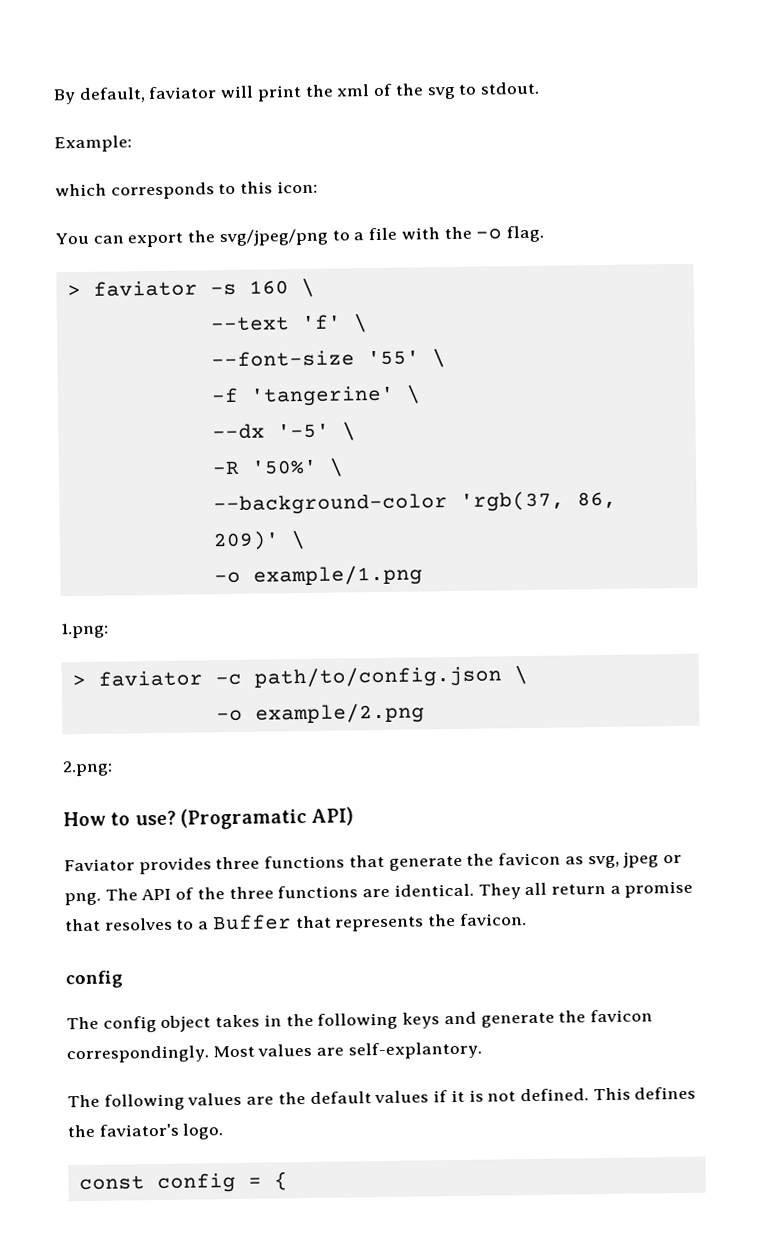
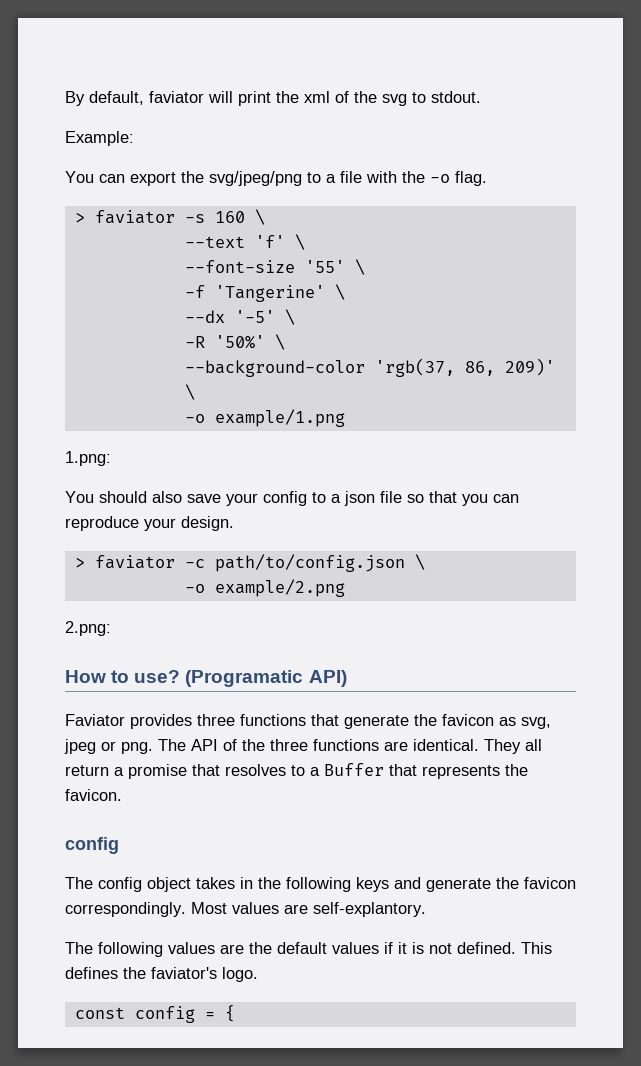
[55,180,318,200] // which corresponds to this icon: -> (134, 138) none
[249,385,395,407] 'tangerine' -> [214,285,325,302] 'Tangerine'
(109, 630) none -> [65,491,519,506] [65,516,234,531] // You should also save your config to a json file so that you can reproduce your design.

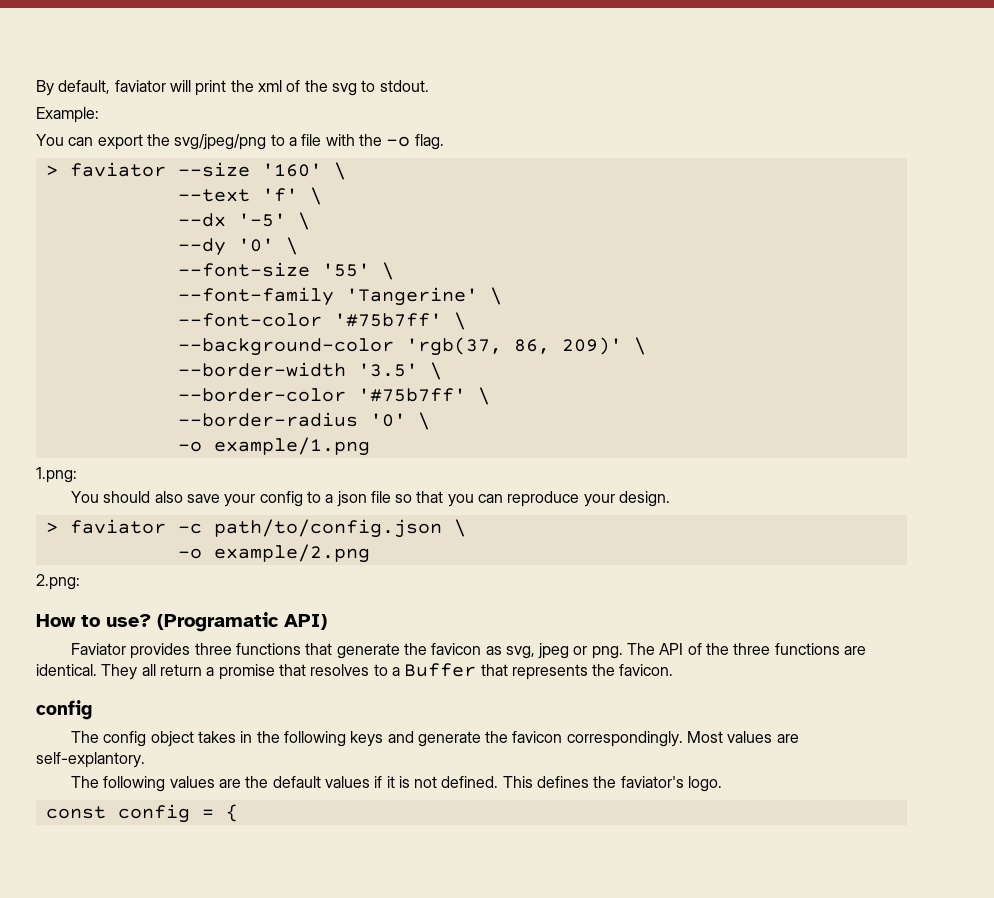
[184,211,245,223] -s 160 -> [177,162,322,177] --size '160'
(305, 242) none -> [177,212,310,230] [177,237,298,256] // --dx '-5' \ // --dy '0' \
[184,285,205,298] -f -> [177,287,334,306] --font-family
[184,309,295,325] [184,335,265,349] --dx '-5' \ // -R '50%' -> [177,313,442,327] --font-color '#75b7ff'
(195, 392) none -> [177,362,442,380] [177,387,490,405] [177,412,430,430] // --border-width '3.5' \ // --border-color '#75b7ff' \ // --border-radius '0' \

